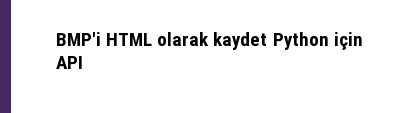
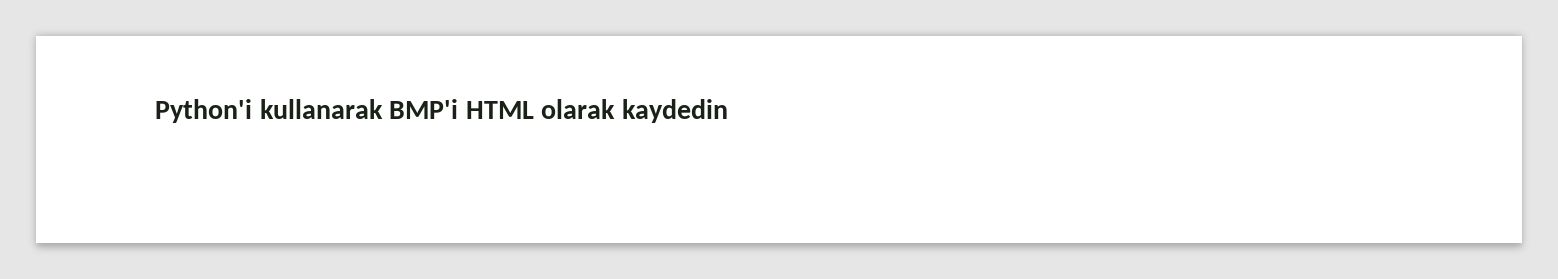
(56, 39) none -> [155,99,383,123] Python'i kullanarak
[213,32,363,50] [56,56,83,69] kaydet Python için API -> [621,99,728,123] kaydedin

